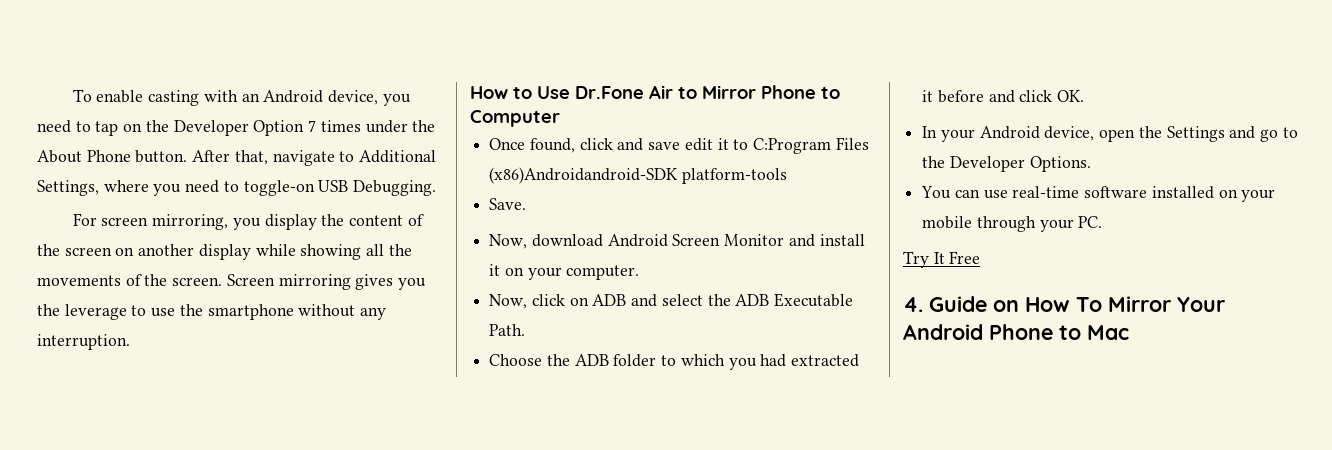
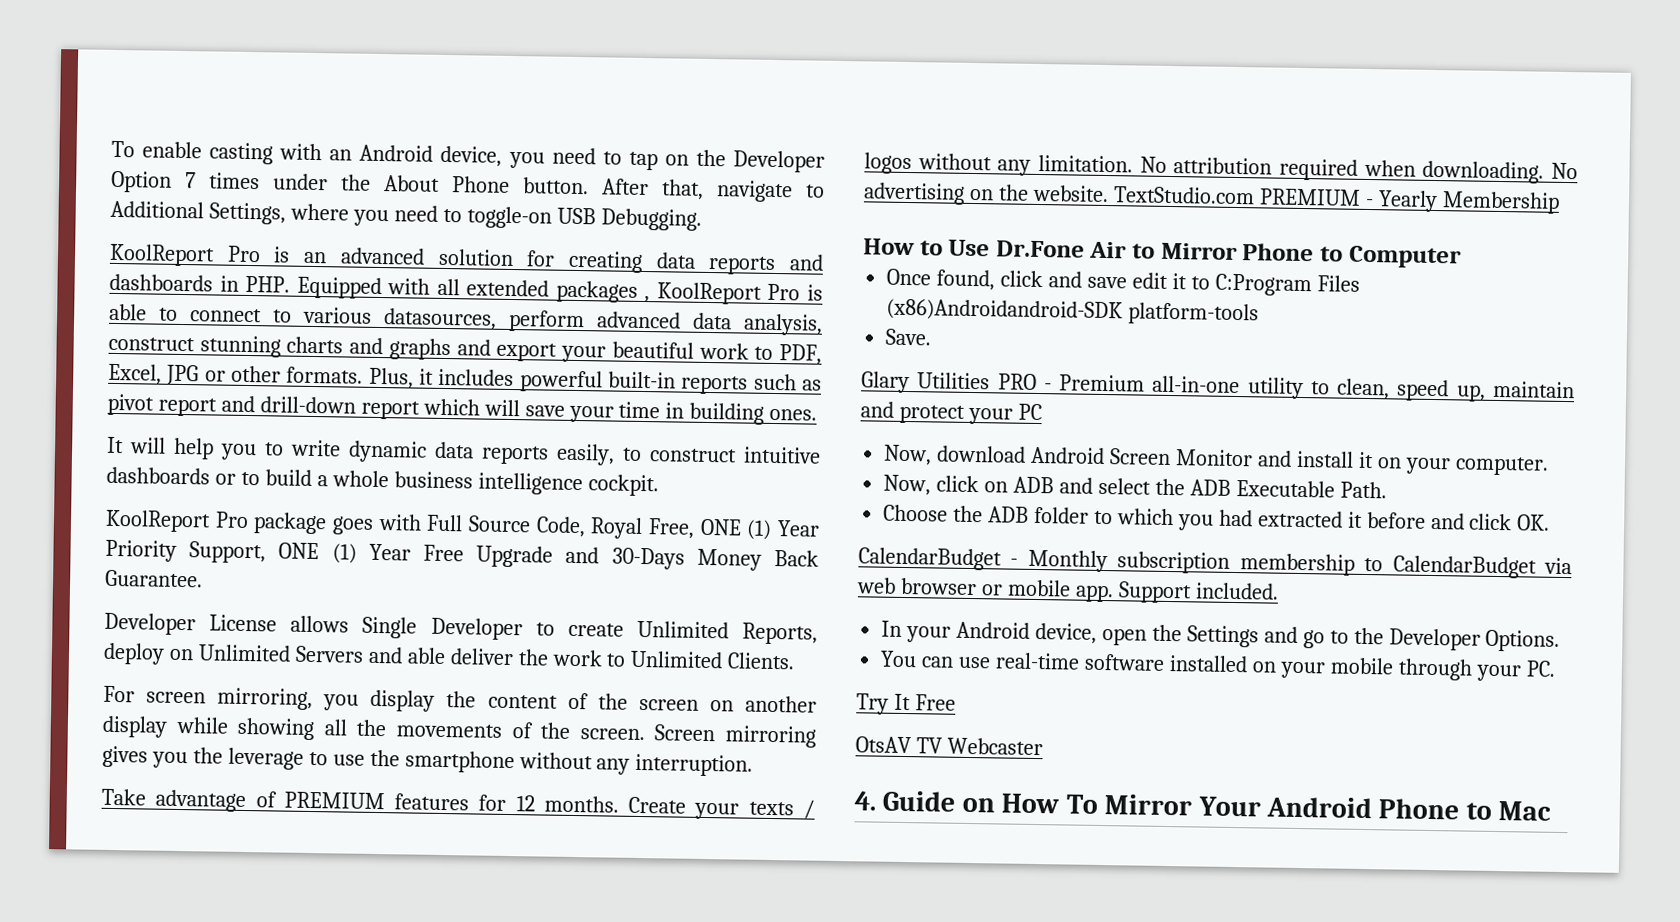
(437, 188) none -> [109,243,824,276] [109,273,823,305] [109,303,823,336] [108,335,823,365] [108,363,823,395] [107,393,818,425] [107,436,821,466] [106,466,659,497] [105,509,820,540] [105,539,819,571] [105,569,203,588] [104,612,818,645] [103,642,796,670] // KoolReport Pro is an advanced solution for creating data reports and dashboards in PHP. Equipped with all extended packages , KoolReport Pro is able to connect to various datasources, perform advanced data analysis, construct stunning charts and graphs and export your beautiful work to PDF, Excel, JPG or other formats. Plus, it includes powerful built-in reports such as pivot report and drill-down report which will save your time in building ones. // It will help you to write dynamic data reports easily, to construct intuitive dashboards or to build a whole business intelligence cockpit. // KoolReport Pro package goes with Full Source Code, Royal Free, ONE (1) Year Priority Support, ONE (1) Year Free Upgrade and 30-Days Money Back Guarantee. // Developer License allows Single Developer to create Unlimited Reports, deploy on Unlimited Servers and able deliver the work to Unlimited Clients.
(130, 342) none -> [101,788,815,820] [864,152,1578,184] [863,182,1560,214] // Take advantage of PREMIUM features for 12 months. Create your texts / logos without any limitation. No attribution required when downloading. No advertising on the website. TextStudio.com PREMIUM - Yearly Membership
(527, 204) none -> [861,371,1575,402] [860,401,1042,425] // Glary Utilities PRO - Premium all-in-one utility to clean, speed up, maintain and protect your PC
(1085, 96) none -> [858,547,1572,579] [856,577,1279,604] // CalendarBudget - Monthly subscription membership to CalendarBudget via web browser or mobile app. Support included.
(981, 257) none -> [855,736,1043,756] // OtsAV TV Webcaster

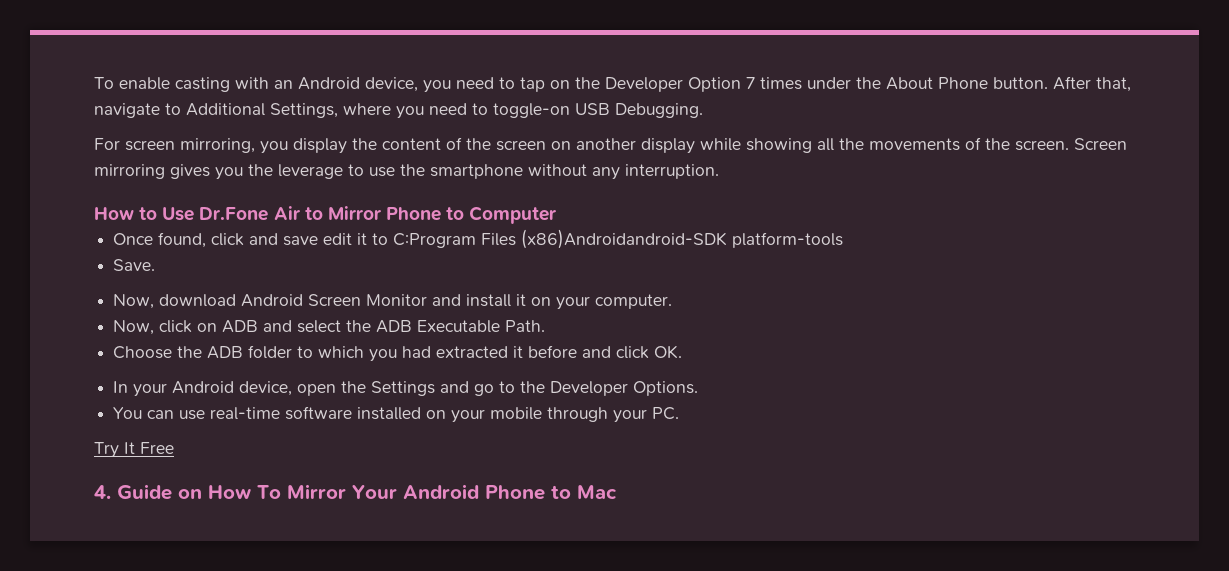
[109,243,824,276] [109,273,823,305] [109,303,823,336] [108,335,823,365] [108,363,823,395] [107,393,818,425] [107,436,821,466] [106,466,659,497] [105,509,820,540] [105,539,819,571] [105,569,203,588] [104,612,818,645] [103,642,796,670] // KoolReport Pro is an advanced solution for creating data reports and dashboards in PHP. Equipped with all extended packages , KoolReport Pro is able to connect to various datasources, perform advanced data analysis, construct stunning charts and graphs and export your beautiful work to PDF, Excel, JPG or other formats. Plus, it includes powerful built-in reports such as pivot report and drill-down report which will save your time in building ones. // It will help you to write dynamic data reports easily, to construct intuitive dashboards or to build a whole business intelligence cockpit. // KoolReport Pro package goes with Full Source Code, Royal Free, ONE (1) Year Priority Support, ONE (1) Year Free Upgrade and 30-Days Money Back Guarantee. // Developer License allows Single Developer to create Unlimited Reports, deploy on Unlimited Servers and able deliver the work to Unlimited Clients. -> (703, 110) none
[101,788,815,820] [864,152,1578,184] [863,182,1560,214] // Take advantage of PREMIUM features for 12 months. Create your texts / logos without any limitation. No attribution required when downloading. No advertising on the website. TextStudio.com PREMIUM - Yearly Membership -> (719, 171) none
[861,371,1575,402] [860,401,1042,425] // Glary Utilities PRO - Premium all-in-one utility to clean, speed up, maintain and protect your PC -> (156, 265) none
[858,547,1572,579] [856,577,1279,604] // CalendarBudget - Monthly subscription membership to CalendarBudget via web browser or mobile app. Support included. -> (683, 352) none
[855,736,1043,756] // OtsAV TV Webcaster -> (174, 448) none

